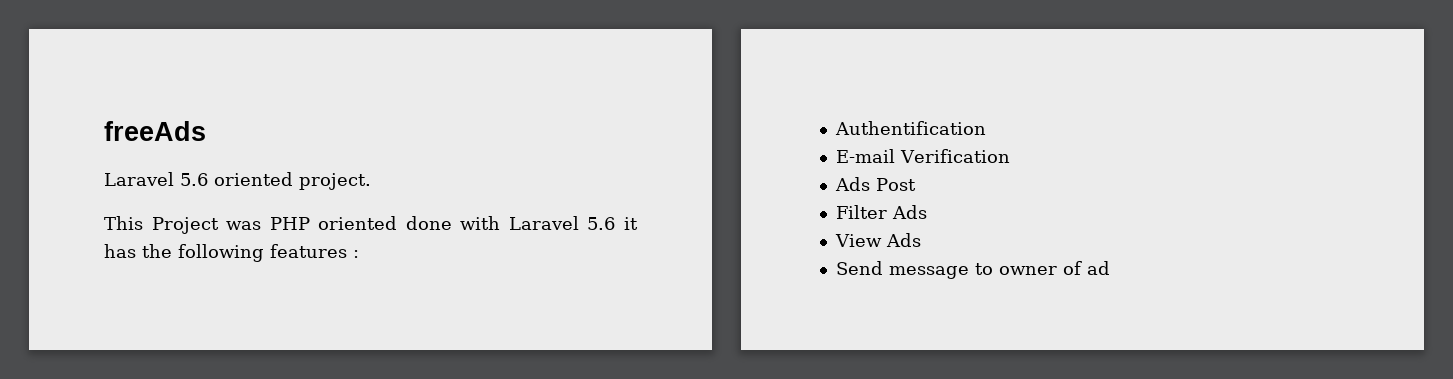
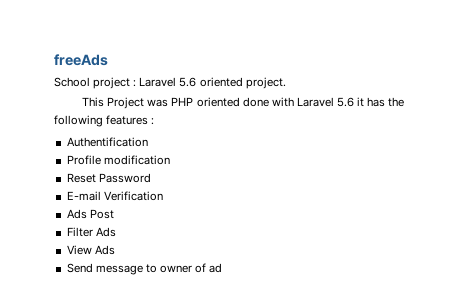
(206, 131) none -> [54,77,137,89] School project :
(986, 128) none -> [66,155,170,165] [66,173,151,183] // Profile modification // Reset Password

